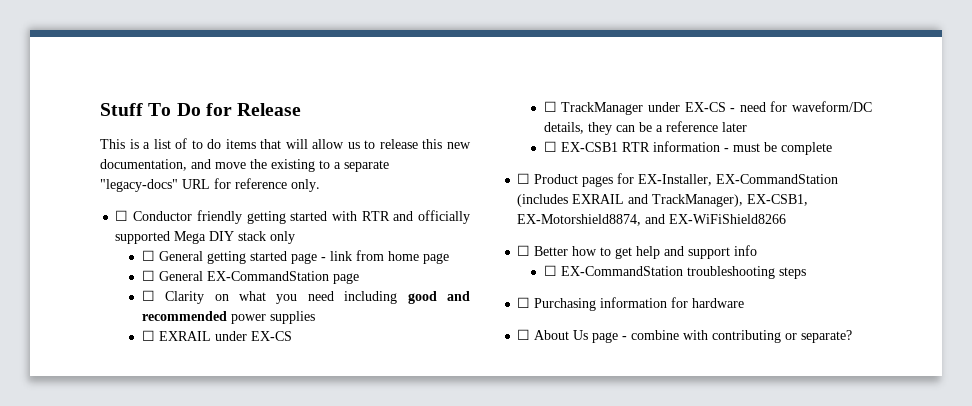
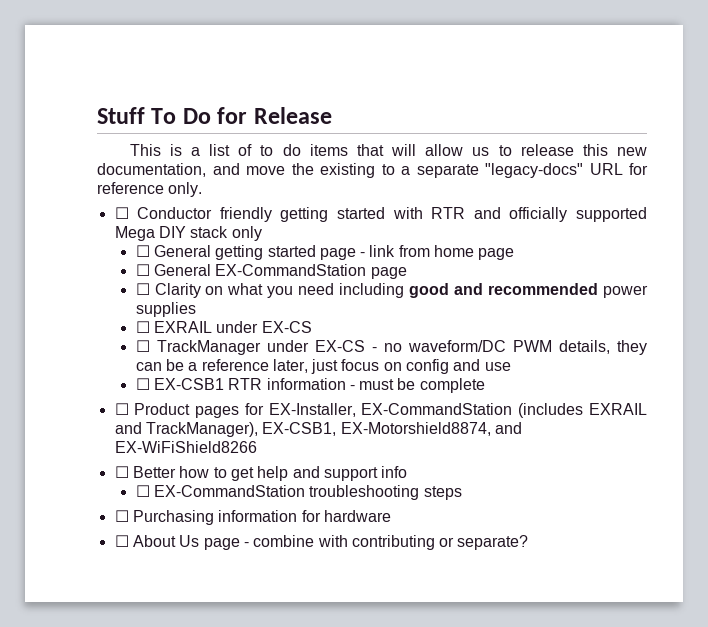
[739,101,872,112] need for waveform/DC -> [383,340,552,352] no waveform/DC PWM
[721,122,747,132] later -> [272,359,511,374] later, just focus on config and use

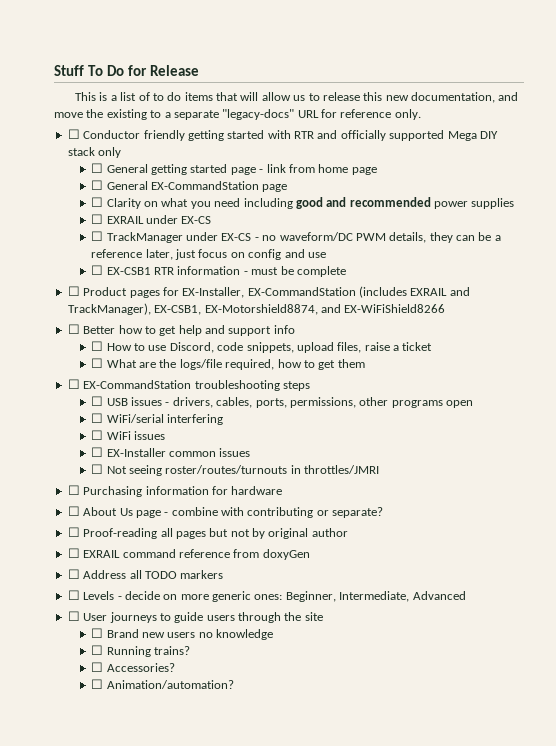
[153,485,462,500] EX-CommandStation troubleshooting steps -> [106,342,433,353] [91,358,365,370] [67,379,310,391] [91,396,474,408] [91,413,224,425] [91,430,166,440] [91,447,251,457] [91,464,380,476] How to use Discord, code snippets, upload files, raise a ticket // ☐ What are the logs/file required, how to get them // ☐ EX-CommandStation troubleshooting steps // ☐ USB issues - drivers, cables, ports, permissions, other programs open // ☐ WiFi/serial interfering // ☐ WiFi issues // ☐ EX-Installer common issues // ☐ Not seeing roster/routes/turnouts in throttles/JMRI
(529, 542) none -> [67,527,348,539] [67,548,310,560] [67,569,224,579] [67,590,466,602] [67,611,323,623] [91,628,274,640] [91,645,191,657] [91,662,175,672] [91,679,234,689] // ☐ Proof-reading all pages but not by original author // ☐ EXRAIL command reference from doxyGen // ☐ Address all TODO markers // ☐ Levels - decide on more generic ones: Beginner, Intermediate, Advanced // ☐ User journeys to guide users through the site // ☐ Brand new users no knowledge // ☐ Running trains? // ☐ Accessories? // ☐ Animation/automation?

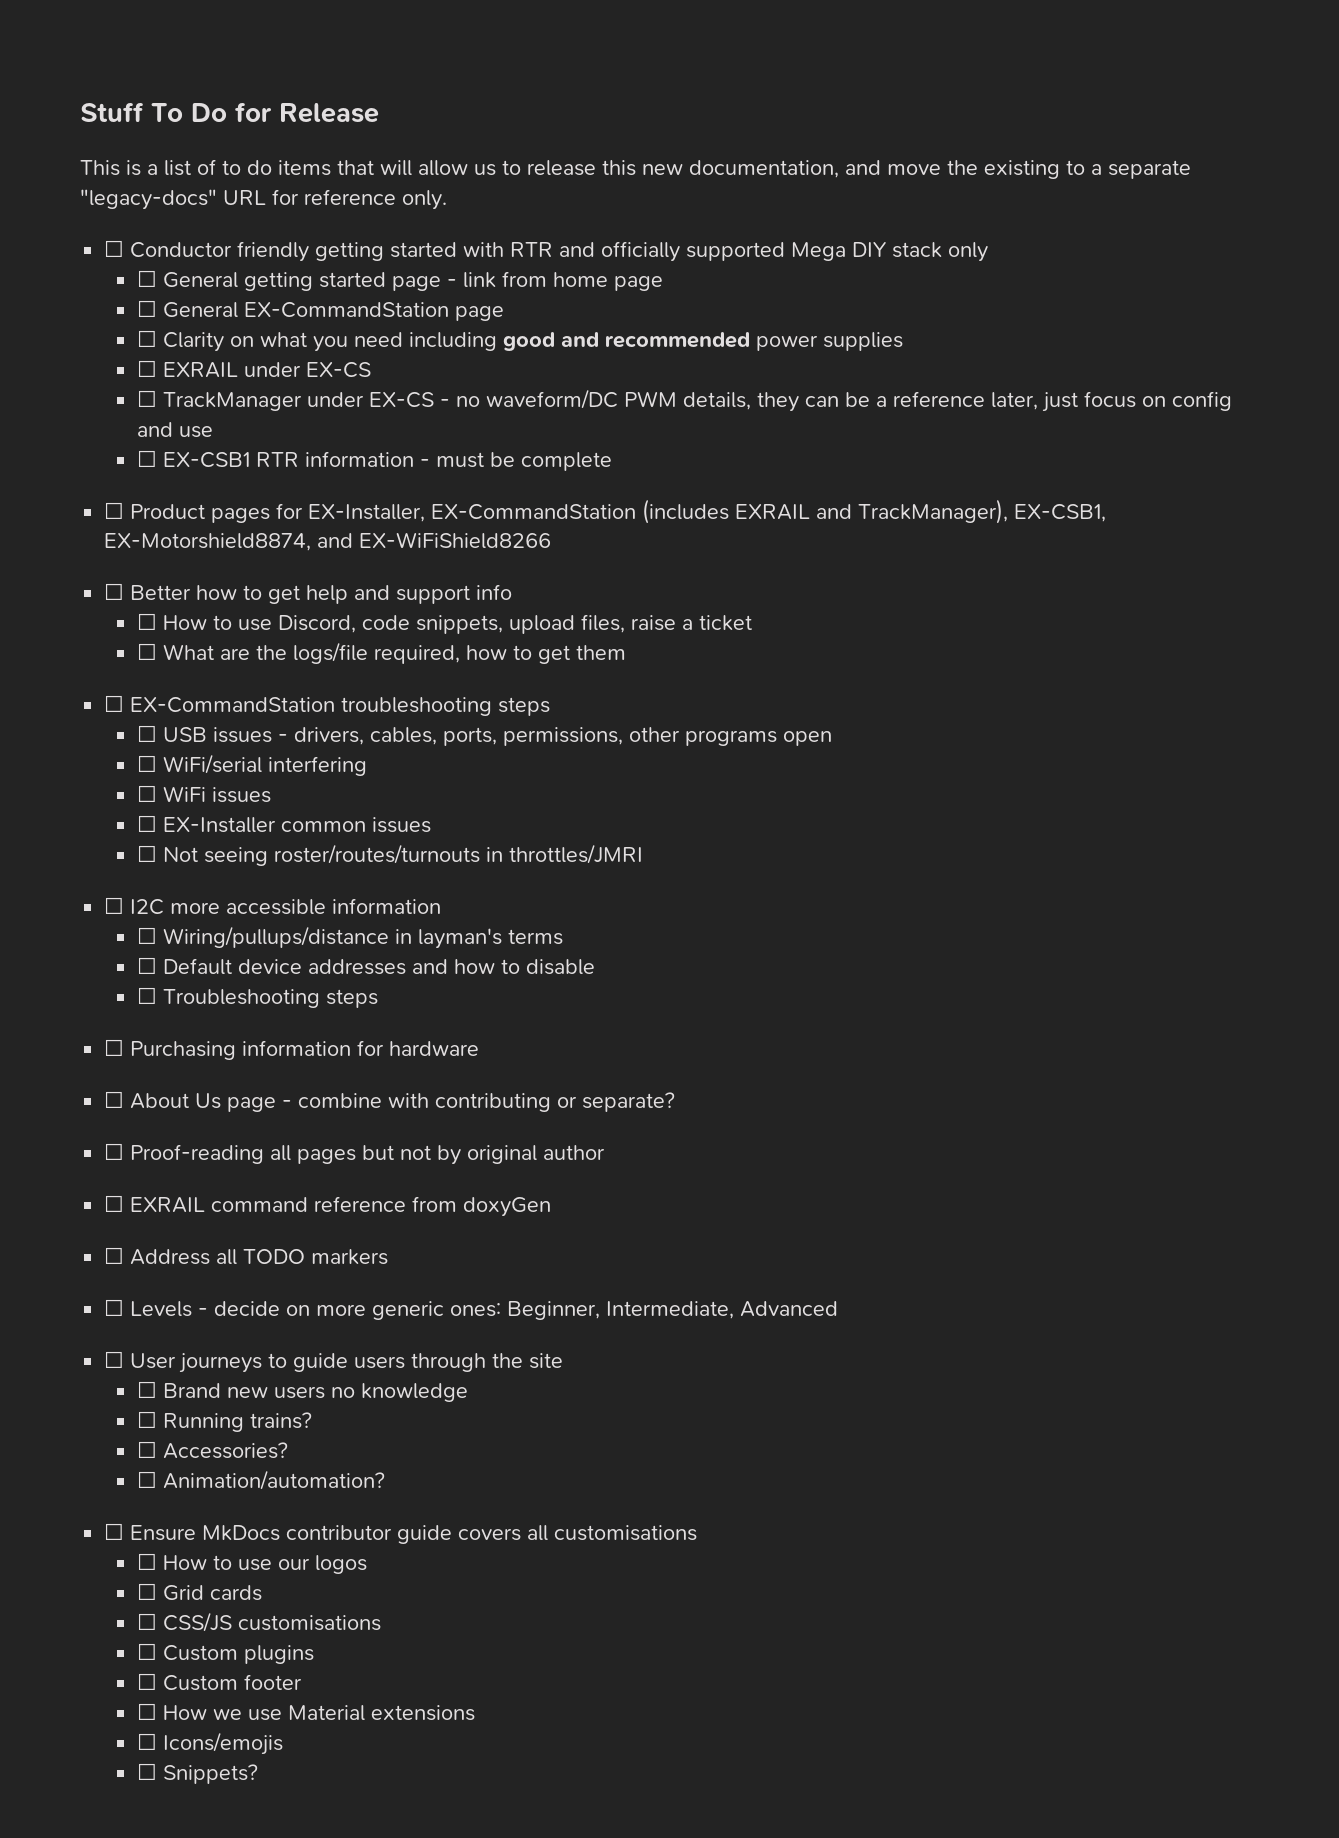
(380, 469) none -> [104,897,442,915] [136,926,563,949] [136,957,595,975] [136,987,378,1008] // ☐ I2C more accessible information // ☐ Wiring/pullups/distance in layman's terms // ☐ Default device addresses and how to disable // ☐ Troubleshooting steps
(234, 684) none -> [104,1523,698,1544] [136,1553,367,1574] [136,1583,262,1601] [136,1612,381,1632] [136,1643,314,1664] [136,1673,302,1691] [136,1703,475,1721] [136,1732,283,1755] [136,1763,258,1784] // ☐ Ensure MkDocs contributor guide covers all customisations // ☐ How to use our logos // ☐ Grid cards // ☐ CSS/JS customisations // ☐ Custom plugins // ☐ Custom footer // ☐ How we use Material extensions // ☐ Icons/emojis // ☐ Snippets?

